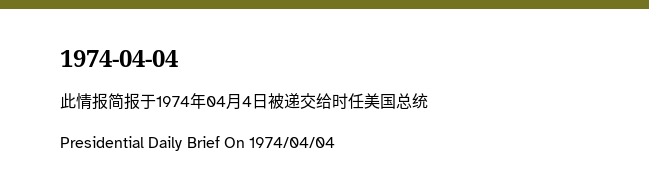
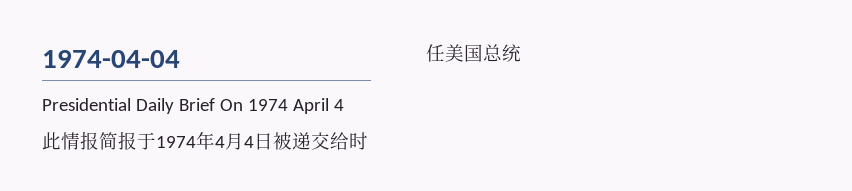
(178, 58) none -> [42,98,344,114] // Presidential Daily Brief On 1974 April 4
[206,96,226,107] 04 -> [215,136,225,148] 4
[60,136,336,151] // Presidential Daily Brief On 1974/04/04 -> (521, 53) none

